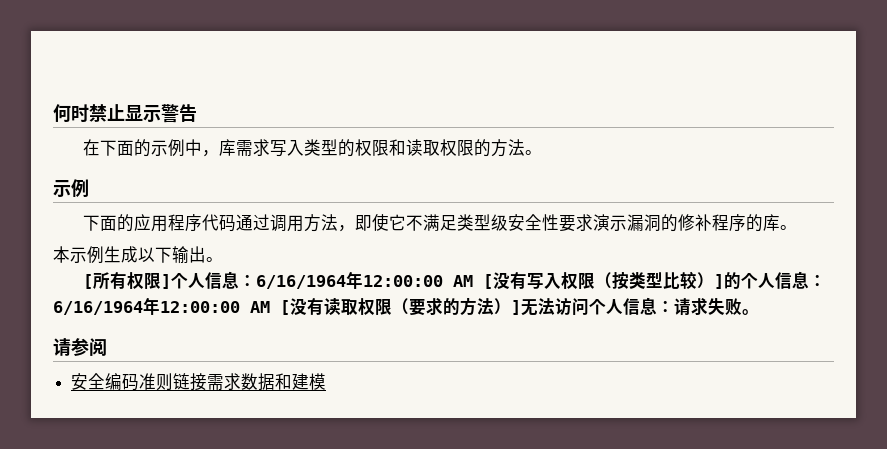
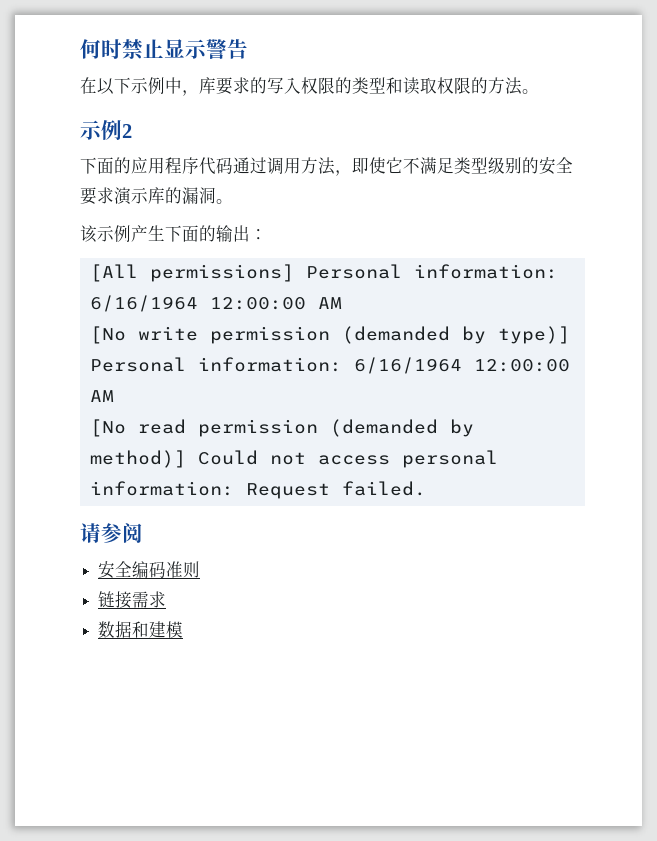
[100,139,152,157] 下面的 -> [97,77,131,95] 以下
[236,139,390,157] 需求写入类型的权限 -> [216,77,386,95] 要求的写入权限的类型
(89, 188) none -> [122,124,132,138] 2
[508,214,798,232] [53,246,223,264] [83,271,827,290] [53,297,759,316] 安全性要求演示漏洞的修补程序的库。 // 本示例生成以下输出。 // [所有权限]个人信息：6/16/1964年12:00:00 AM [没有写入权限（按类型比较）]的个人信息：6/16/1964年12:00:00 AM [没有读取权限（要求的方法）]无法访问个人信息：请求失败。 -> [505,157,573,175] [80,187,233,205] [80,225,267,243] [89,264,558,282] [89,295,342,312] [89,326,570,344] [89,357,570,374] [89,390,114,402] [89,419,474,437] [89,450,498,468] [89,481,426,499] 别的安全要求演示库的漏洞。 // 该示例产生下面的输出： // [All permissions] Personal information: 6/16/1964 12:00:00 AM // [No write permission (demanded by type)] Personal information: 6/16/1964 12:00:00 AM // [No read permission (demanded by method)] Could not access personal information: Request failed.
(174, 382) none -> (201, 569) //
(242, 381) none -> (167, 599) //

